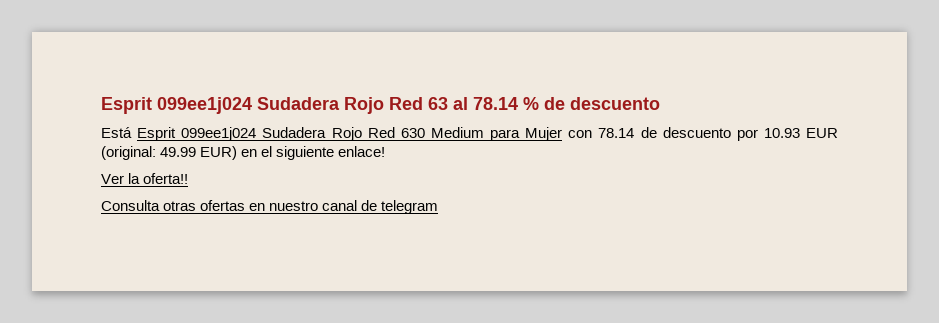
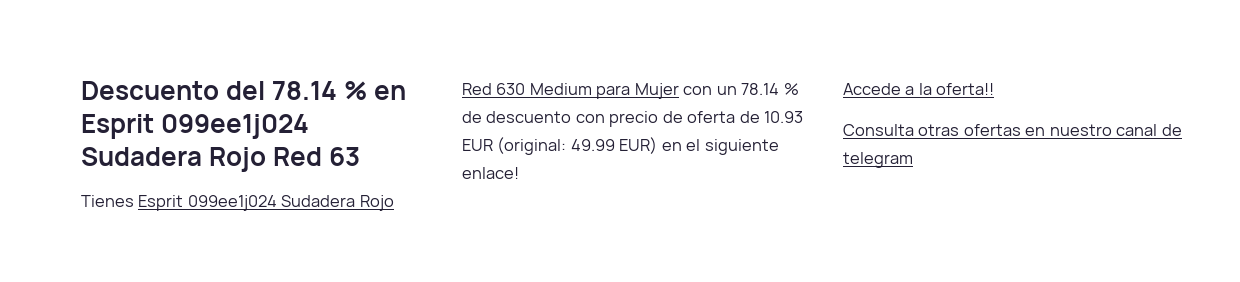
(101, 105) none -> [81,81,407,100] Descuento del 78.14 % en
[453,97,660,110] [101,127,132,138] al 78.14 % de descuento // Está -> [81,195,134,207] // Tienes
[598,127,758,141] 78.14 de descuento por -> [716,83,799,95] [462,111,760,127] un 78.14 % de descuento con precio de oferta de
[101,174,124,184] Ver -> [843,83,915,95] Accede a

